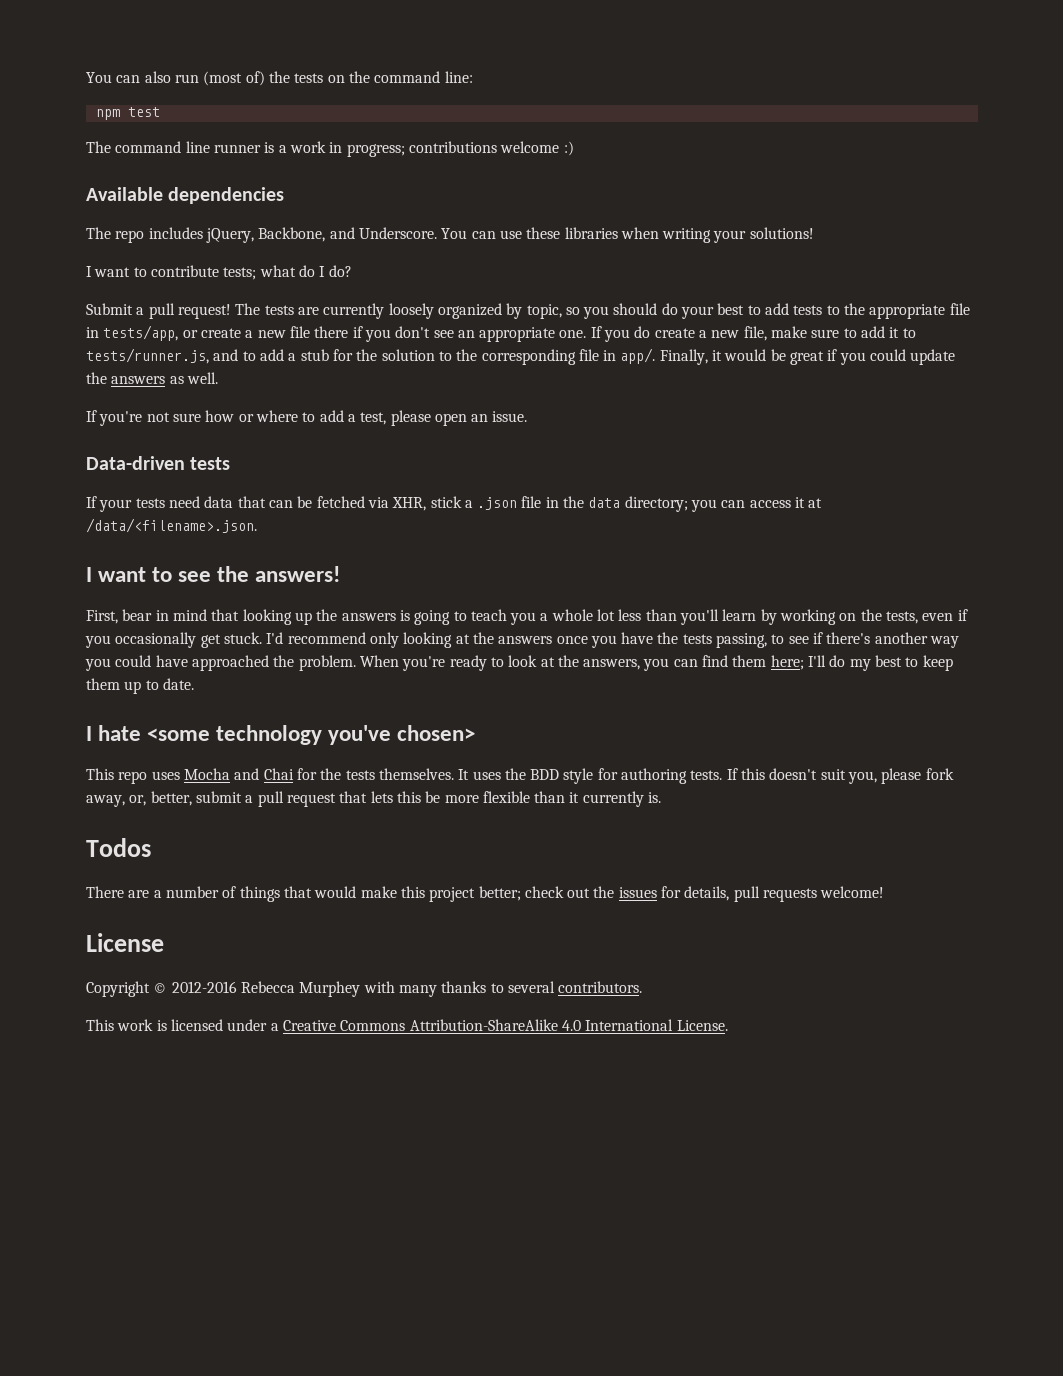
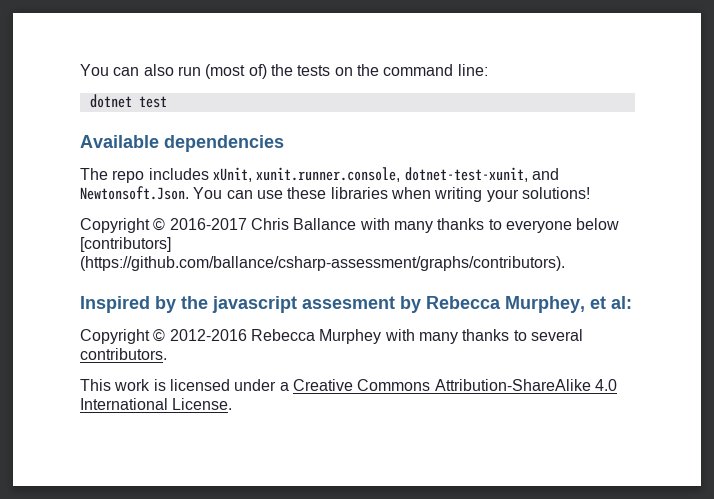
[95,109,120,120] npm -> [89,94,132,108] dotnet
[86,141,574,157] // The command line runner is a work in progress; contributions welcome :) -> (167, 102) none
[205,227,437,243] jQuery, Backbone, and Underscore. -> [212,167,559,182] [80,186,189,200] xUnit, xunit.runner.console, dotnet-test-xunit, and Newtonsoft.Json.
[86,265,352,280] [86,303,970,319] [86,325,916,342] [86,348,956,365] [86,372,218,384] [86,410,528,426] [86,456,231,470] [86,496,823,512] [86,518,257,533] [86,566,341,582] [86,609,968,625] [85,632,960,648] [85,655,953,671] [86,678,194,694] [86,725,476,745] [86,768,954,784] [86,791,662,807] [86,838,151,857] [86,886,885,902] [86,933,164,952] I want to contribute tests; what do I do? // Submit a pull request! The tests are currently loosely organized by topic, so you should do your best to add tests to the appropriate file in tests/app, or create a new file there if you don't see an appropriate one. If you do create a new file, make sure to add it to tests/runner.js, and to add a stub for the solution to the corresponding file in app/. Finally, it would be great if you could update the answers as well. // If you're not sure how or where to add a test, please open an issue. // Data-driven tests // If your tests need data that can be fetched via XHR, stick a .json file in the data directory; you can access it at /data/<filename>.json. // I want to see the answers! // First, bear in mind that looking up the answers is going to teach you a whole lot less than you'll learn by working on the tests, even if you occasionally get stuck. I'd recommend only looking at the answers once you have the tests passing, to see if there's another way you could have approached the problem. When you're ready to look at the answers, you can find them here; I'll do my best to keep them up to date. // I hate <some technology you've chosen> // This repo uses Mocha and Chai for the tests themselves. It uses the BDD style for authoring tests. If this doesn't suit you, please fork away, or, better, submit a pull request that lets this be more flexible than it currently is. // Todos // There are a number of things that would make this project better; check out the issues for details, pull requests welcome! // License -> [80,218,620,233] [80,237,171,252] [80,256,565,271] [80,296,632,313] Copyright © 2016-2017 Chris Ballance with many thanks to everyone below [contributors] (https://github.com/ballance/csharp-assessment/graphs/contributors). // Inspired by the javascript assesment by Rebecca Murphey, et al:

